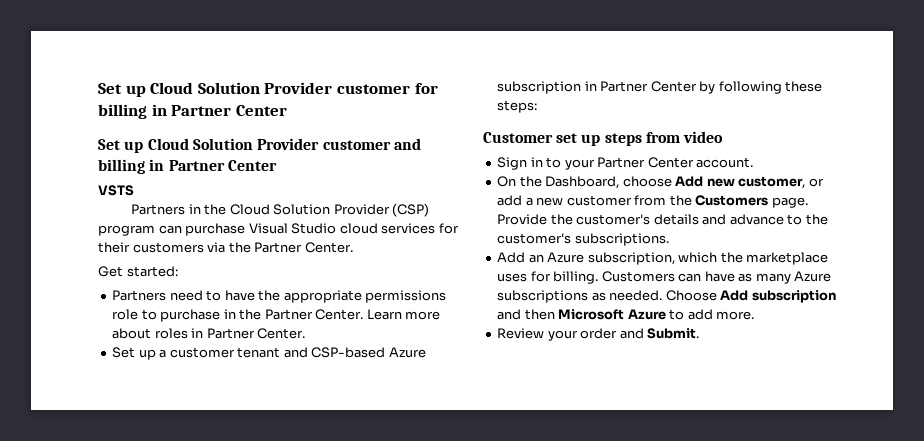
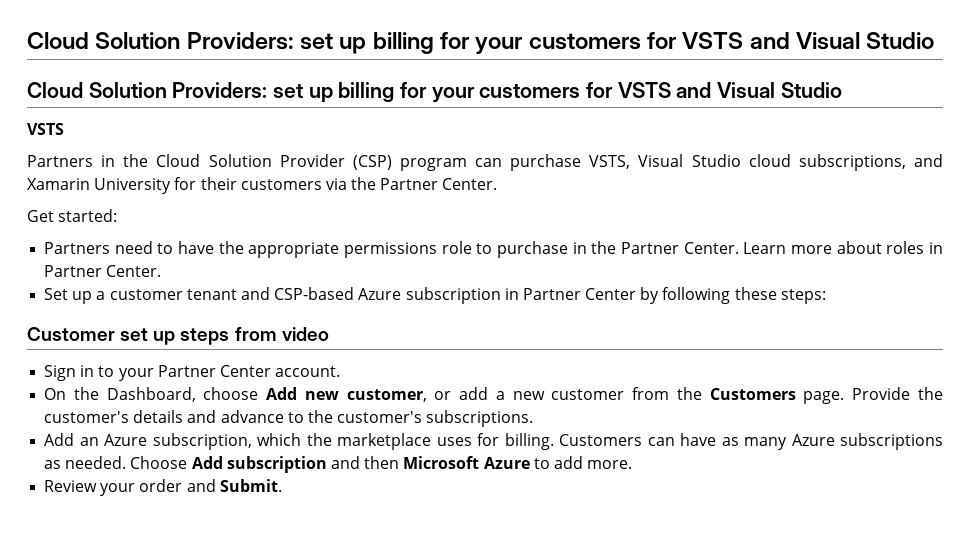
[98,82,438,97] [98,104,287,119] [98,138,421,153] [98,159,277,174] Set up Cloud Solution Provider customer for billing in Partner Center // Set up Cloud Solution Provider customer and billing in Partner Center -> [27,32,935,54] [27,82,842,103] Cloud Solution Providers: set up billing for your customers for VSTS and Visual Studio // Cloud Solution Providers: set up billing for your customers for VSTS and Visual Studio
(246, 229) none -> [589,155,631,169] VSTS,
[381,223,436,234] services -> [798,154,943,171] [27,178,172,194] subscriptions, and Xamarin University

